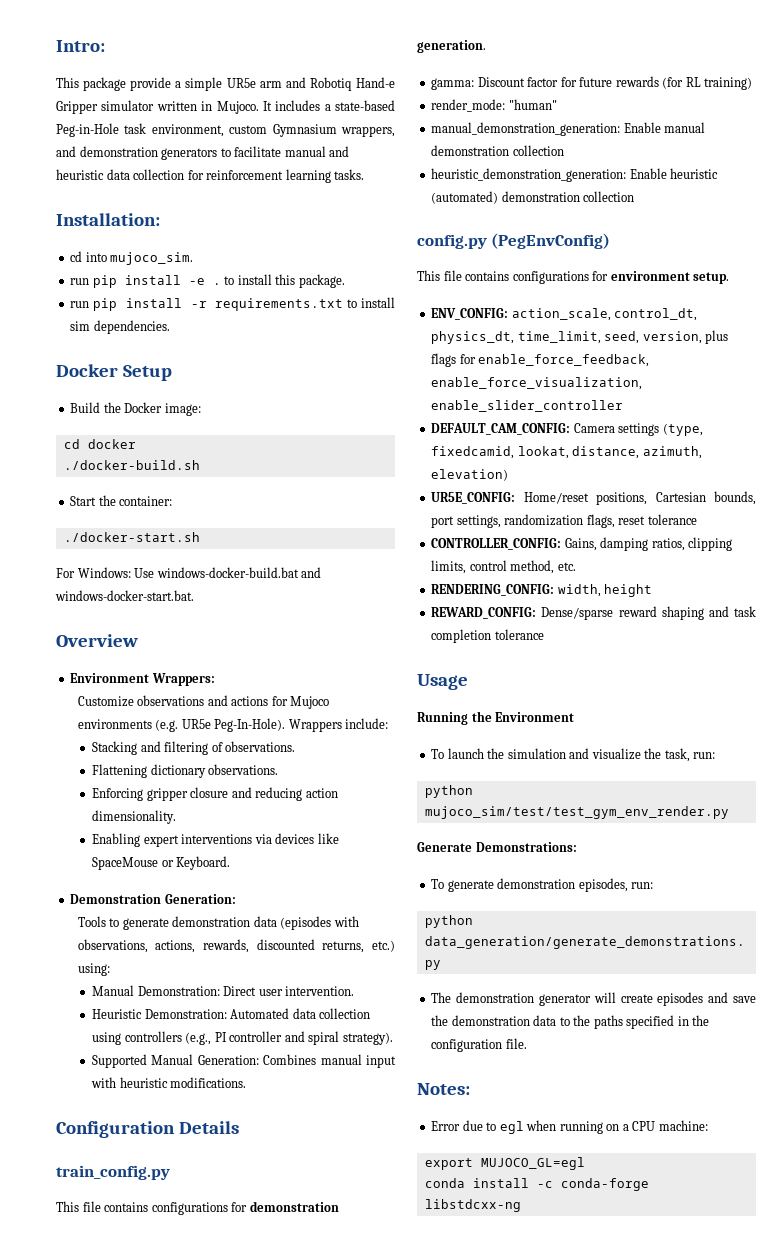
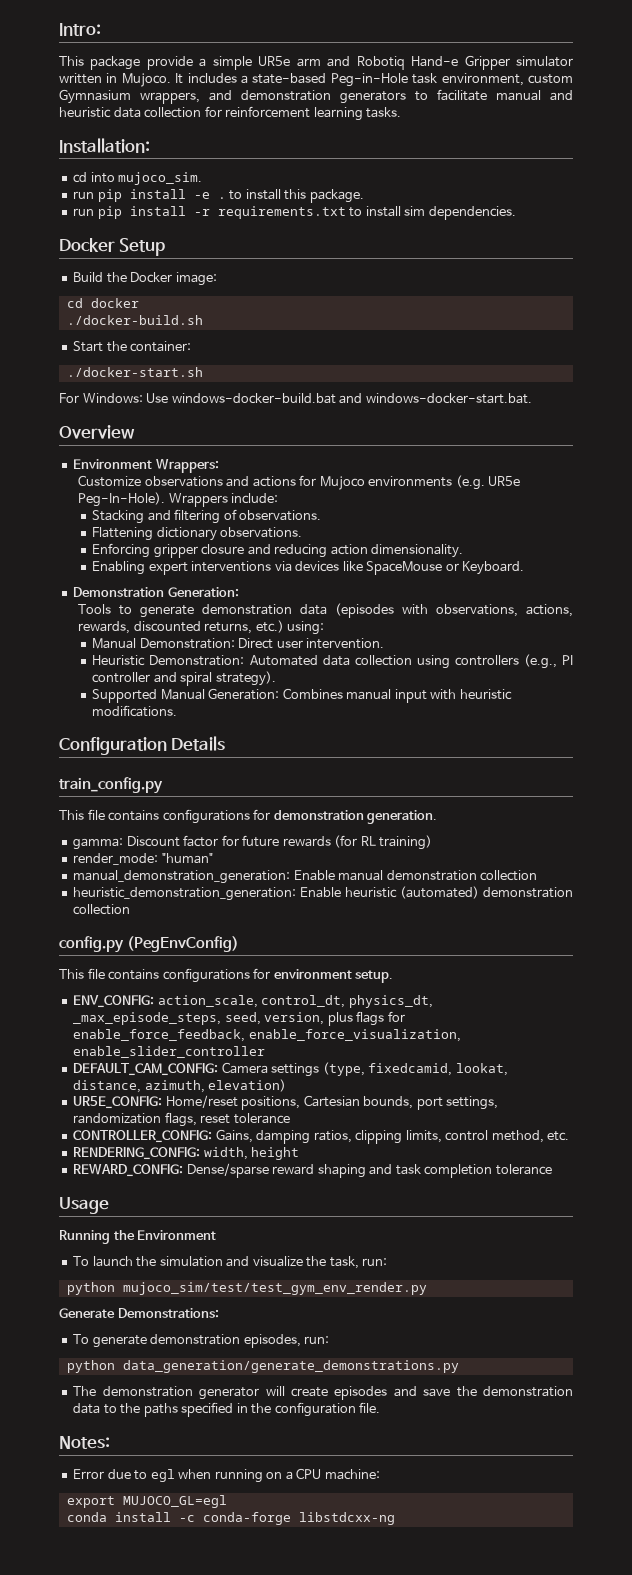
[517,331,601,344] time_limit, -> [73,1012,222,1025] _max_episode_steps,

